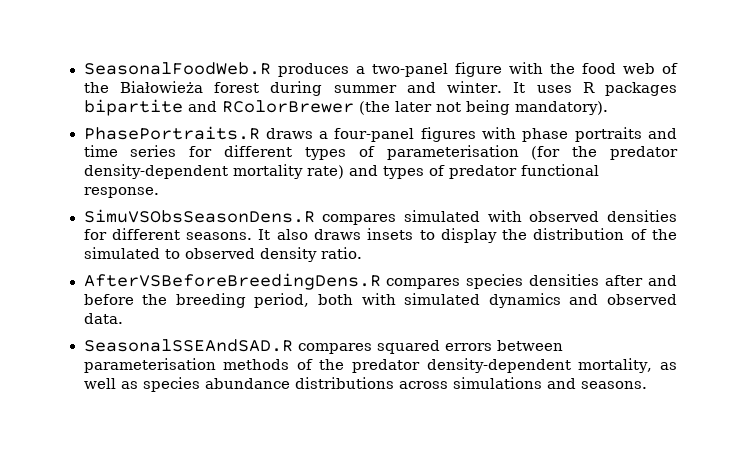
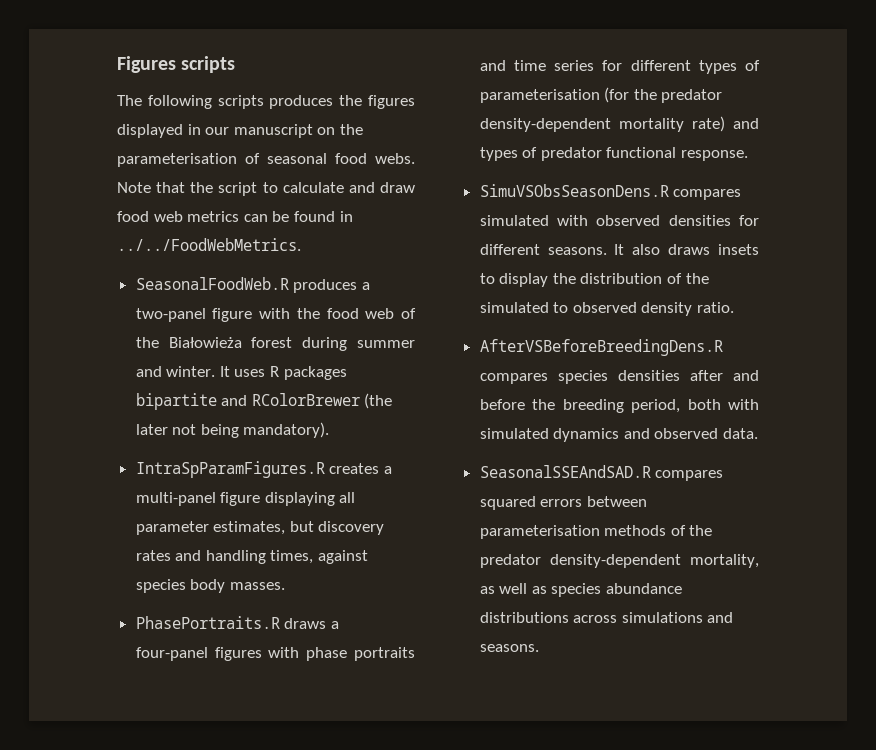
(83, 68) none -> [117,56,236,73] [117,95,416,109] [117,124,363,138] [117,153,415,167] [117,182,415,196] [117,211,353,222] [117,238,301,251] Figures scripts // The following scripts produces the figures displayed in our manuscript on the parameterisation of seasonal food webs. Note that the script to calculate and draw food web metrics can be found in ../../FoodWebMetrics. //
(608, 108) none -> [135,461,392,478] [135,492,356,506] [135,521,385,535] [135,550,369,564] [135,579,285,593] // IntraSpParamFigures.R creates a multi-panel figure displaying all parameter estimates, but discovery rates and handling times, against species body masses.

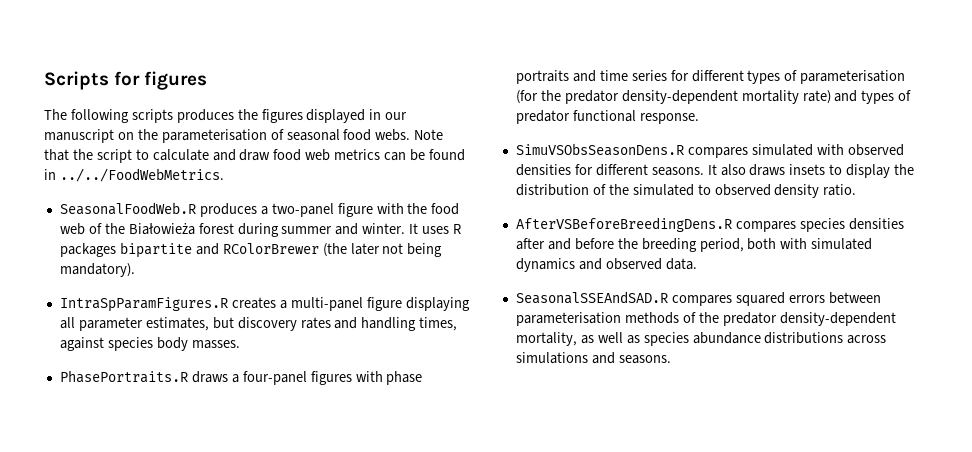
[117,56,236,73] Figures scripts -> [44,71,208,90] Scripts for figures

